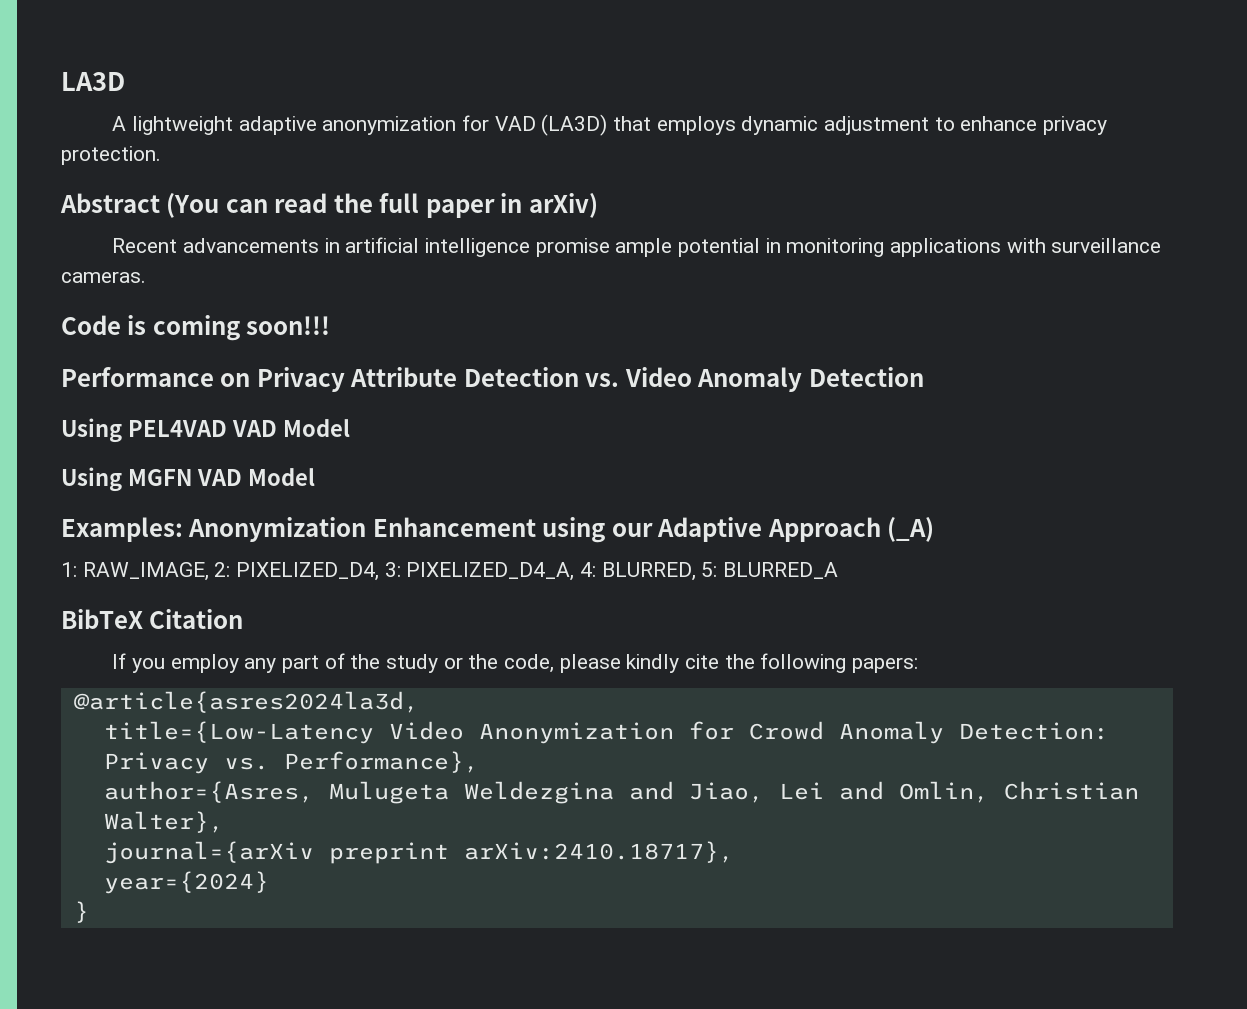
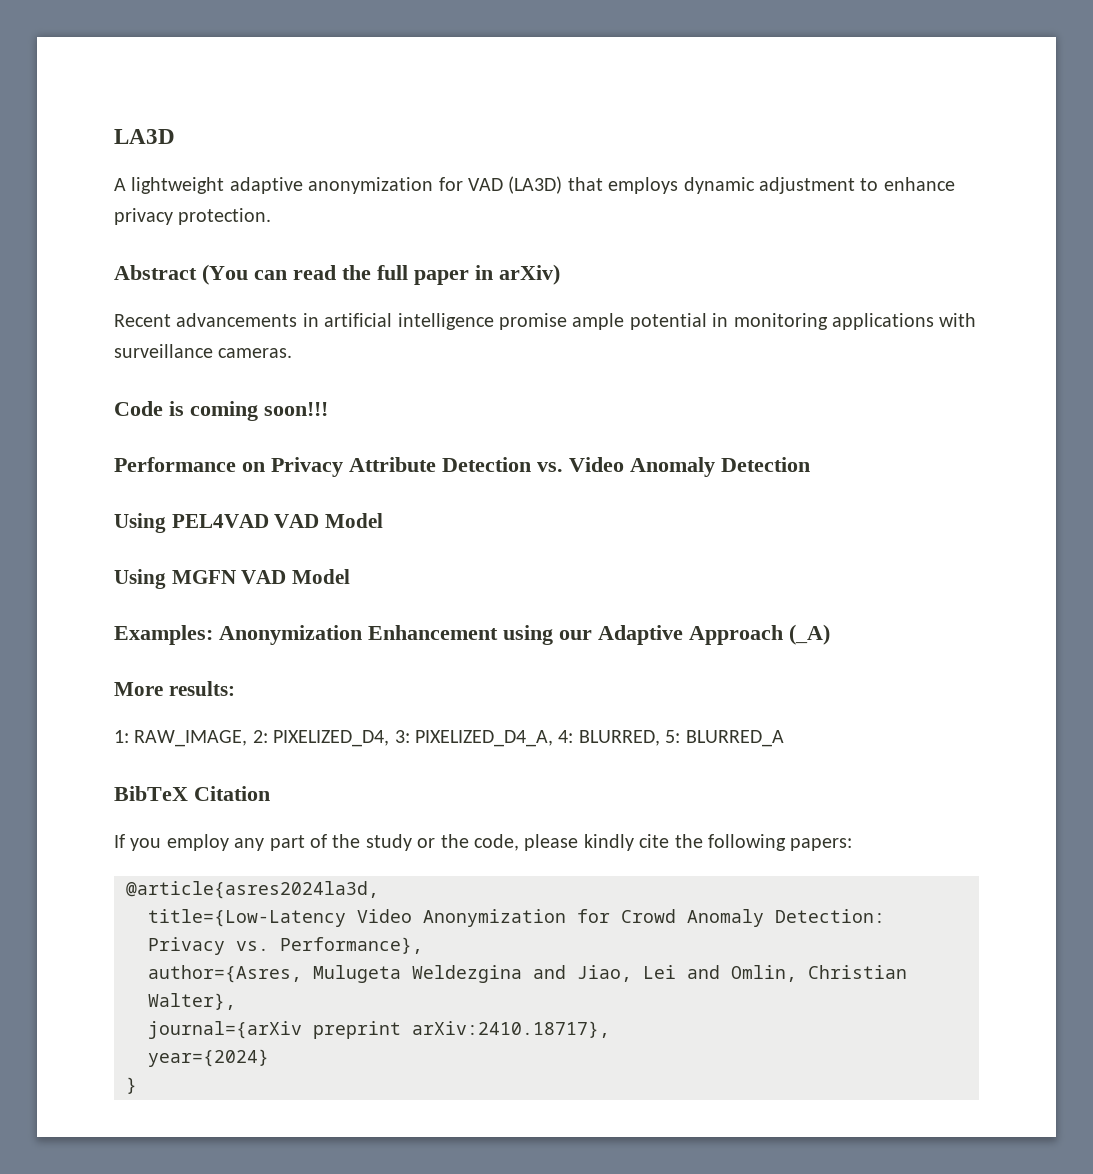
(935, 529) none -> [114,681,235,696] // More results:

